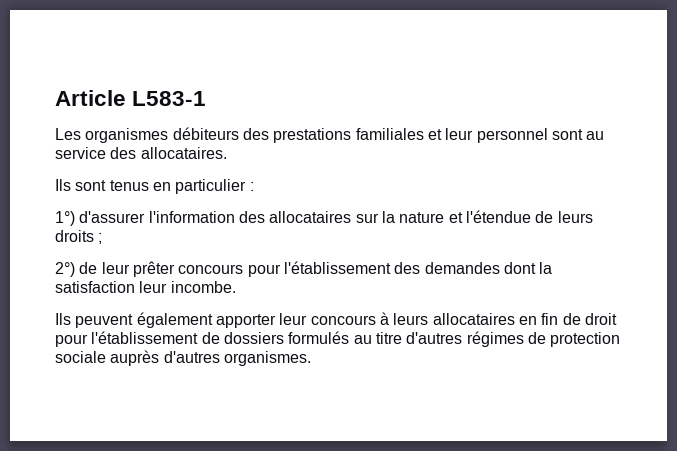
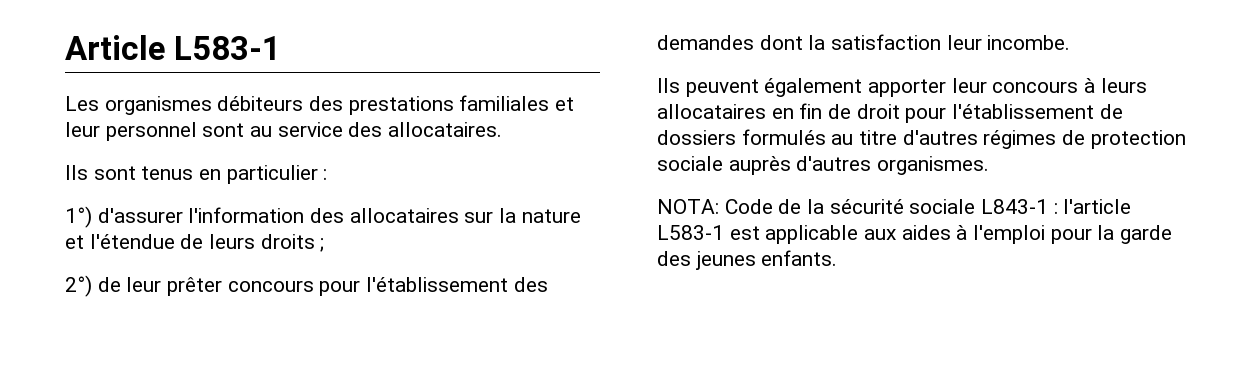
(311, 358) none -> [657,199,1132,214] [657,225,1173,244] [657,250,838,270] // NOTA: Code de la sécurité sociale L843-1 : l'article L583-1 est applicable aux aides à l'emploi pour la garde des jeunes enfants.

